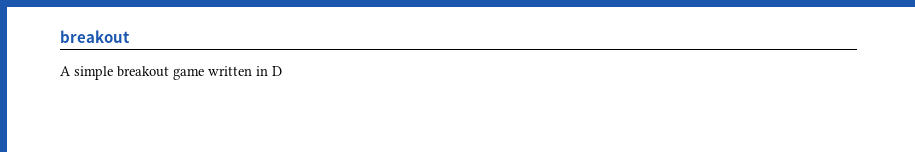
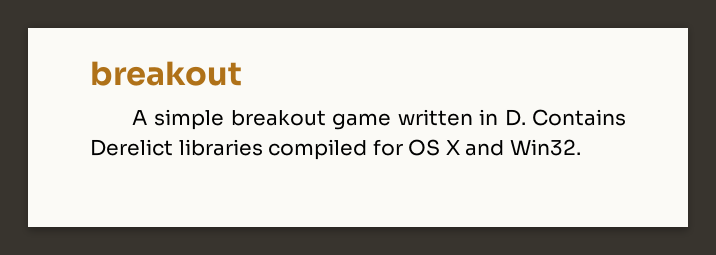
[272,66,282,76] D -> [504,109,626,126] [90,139,581,160] D. Contains Derelict libraries compiled for OS X and Win32.

